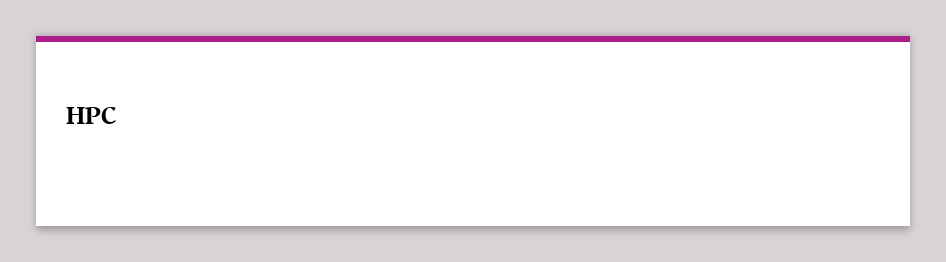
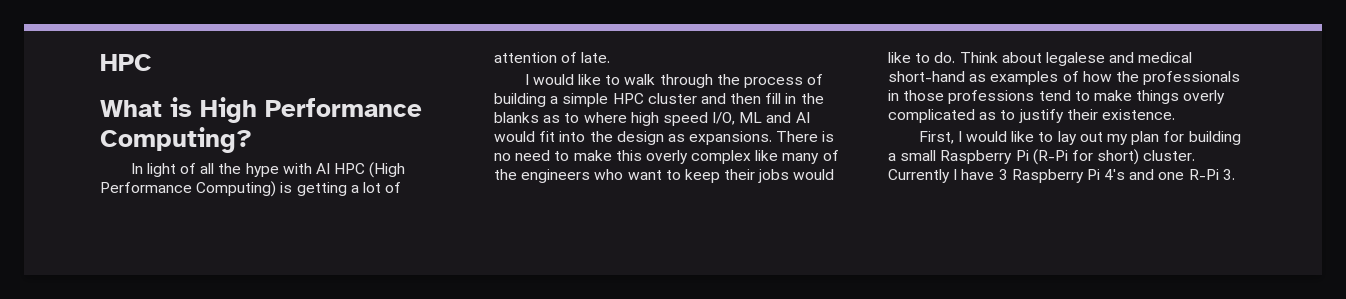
[66,106,117,124] HPC -> [100,54,152,71] [100,97,422,123] [100,127,252,153] [130,162,406,178] [100,181,402,197] [494,52,611,63] [524,74,824,88] [494,93,824,107] [494,112,810,126] [494,131,835,145] [494,150,839,164] [494,169,835,183] [888,52,1193,66] [888,71,1241,85] [888,90,1226,104] [888,109,1175,123] [918,131,1241,145] [888,149,1196,165] [888,169,1235,183] HPC // What is High Performance Computing? // In light of all the hype with AI HPC (High Performance Computing) is getting a lot of attention of late. // I would like to walk through the process of building a simple HPC cluster and then fill in the blanks as to where high speed I/O, ML and AI would fit into the design as expansions. There is no need to make this overly complex like many of the engineers who want to keep their jobs would like to do. Think about legalese and medical short-hand as examples of how the professionals in those professions tend to make things overly complicated as to justify their existence. // First, I would like to lay out my plan for building a small Raspberry Pi (R-Pi for short) cluster. Currently I have 3 Raspberry Pi 4's and one R-Pi 3.

